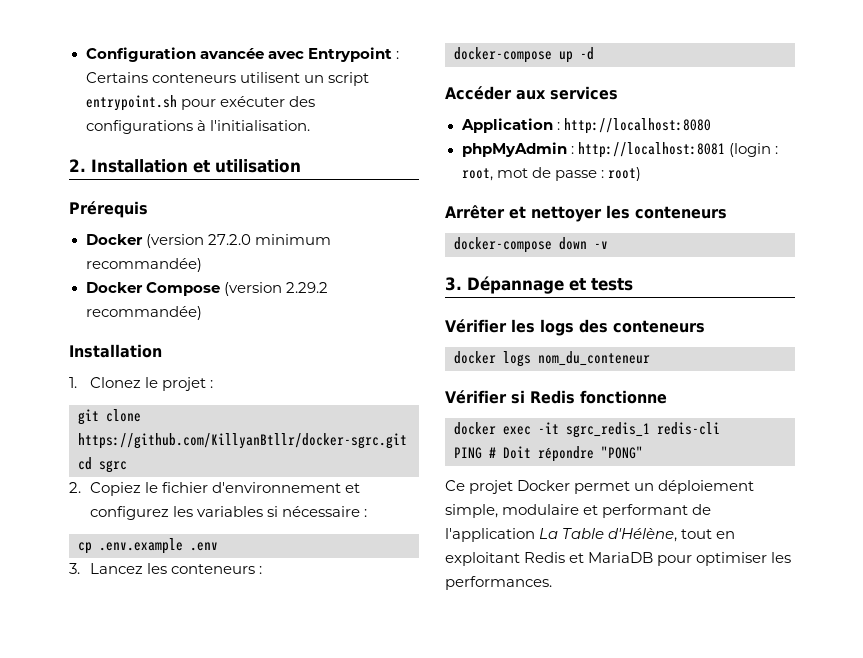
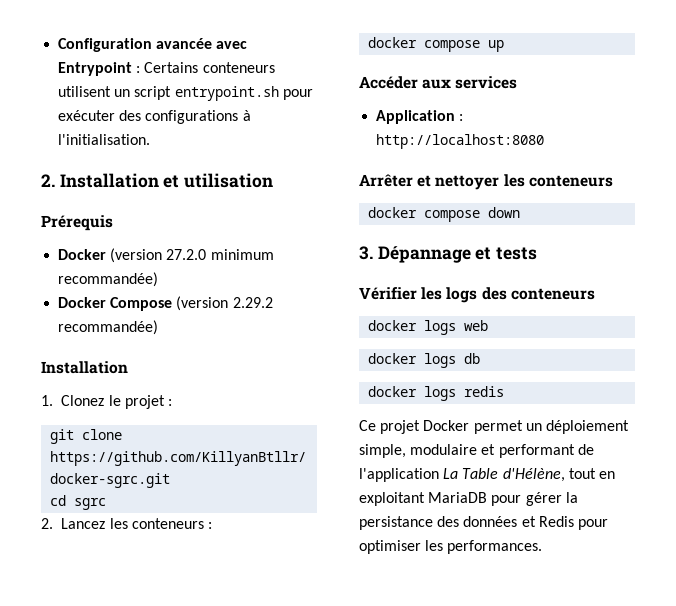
[89,482,360,496] [89,506,367,520] [78,538,218,554] [69,563,80,574] Copiez le fichier d'environnement et configurez les variables si nécessaire : // cp .env.example .env // 3. -> (53, 523) none
[454,47,552,63] docker-compose -> [368,37,481,52] docker compose
[580,47,594,60] -d -> (505, 46) none
[461,142,778,158] [461,167,641,181] // phpMyAdmin : http://localhost:8081 (login : root, mot de passe : root) -> (545, 141) none
[454,237,552,253] docker-compose -> [368,207,481,222] docker compose
[594,241,608,249] -v -> (521, 212) none
[538,351,650,366] [445,390,667,404] [454,422,720,438] [454,446,643,462] nom_du_conteneur // Vérifier si Redis fonctionne // docker exec -it sgrc_redis_1 redis-cli // PING # Doit répondre "PONG" -> [464,320,489,331] [368,353,481,368] [368,386,505,401] web // docker logs db // docker logs redis
[524,552,654,563] Redis et MariaDB -> [428,492,578,506] [359,516,574,530] MariaDB pour gérer la persistance des données et Redis

